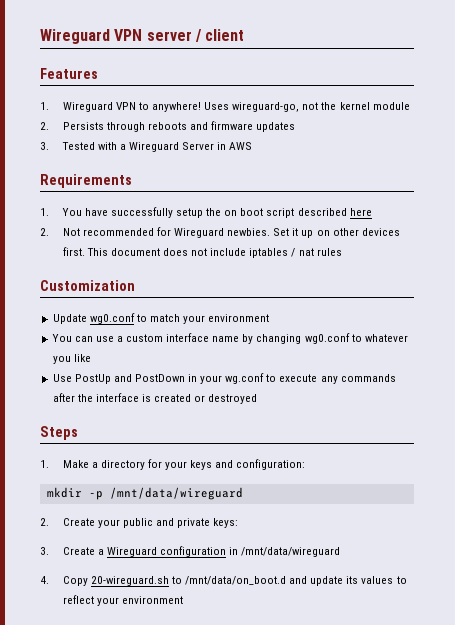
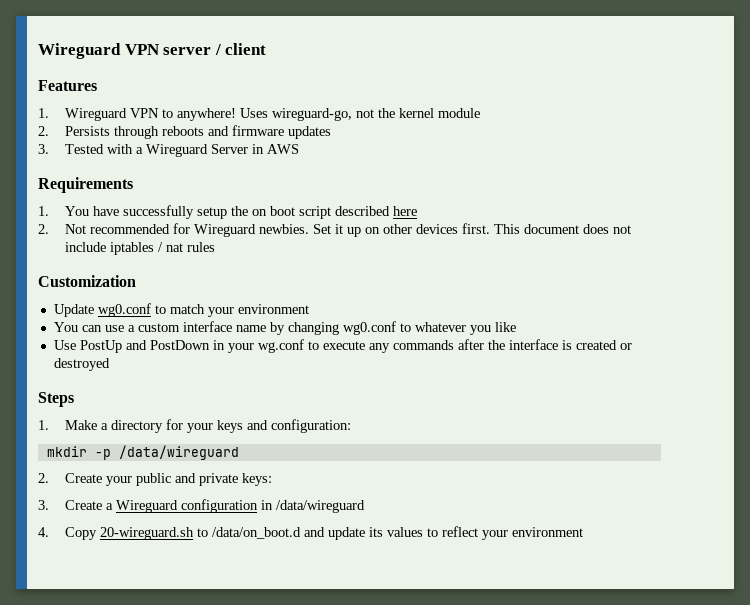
[109,487,243,500] /mnt/data/wireguard -> [118,445,239,460] /data/wireguard
[241,547,341,557] /mnt/data/wireguard -> [275,500,365,513] /data/wireguard
[185,576,287,585] /mnt/data/on_boot.d -> [211,527,301,539] /data/on_boot.d

